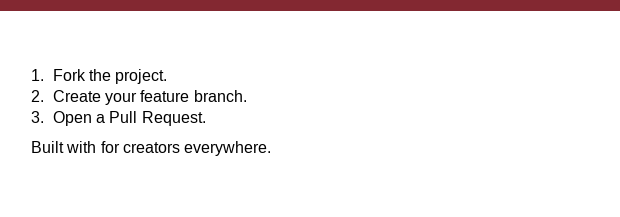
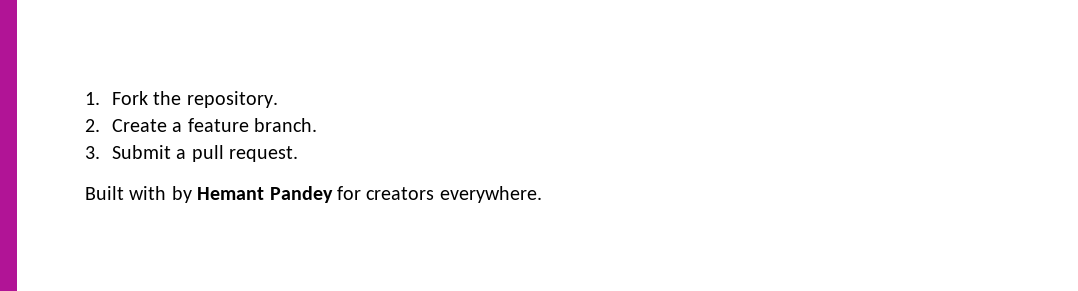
[115,69,168,84] project. -> [186,91,278,108] repository.
[104,92,137,105] your -> [172,122,183,132] a
[52,111,206,126] Open a Pull Request. -> [112,145,299,162] Submit a pull request.
(97, 147) none -> [171,186,333,203] by Hemant Pandey

